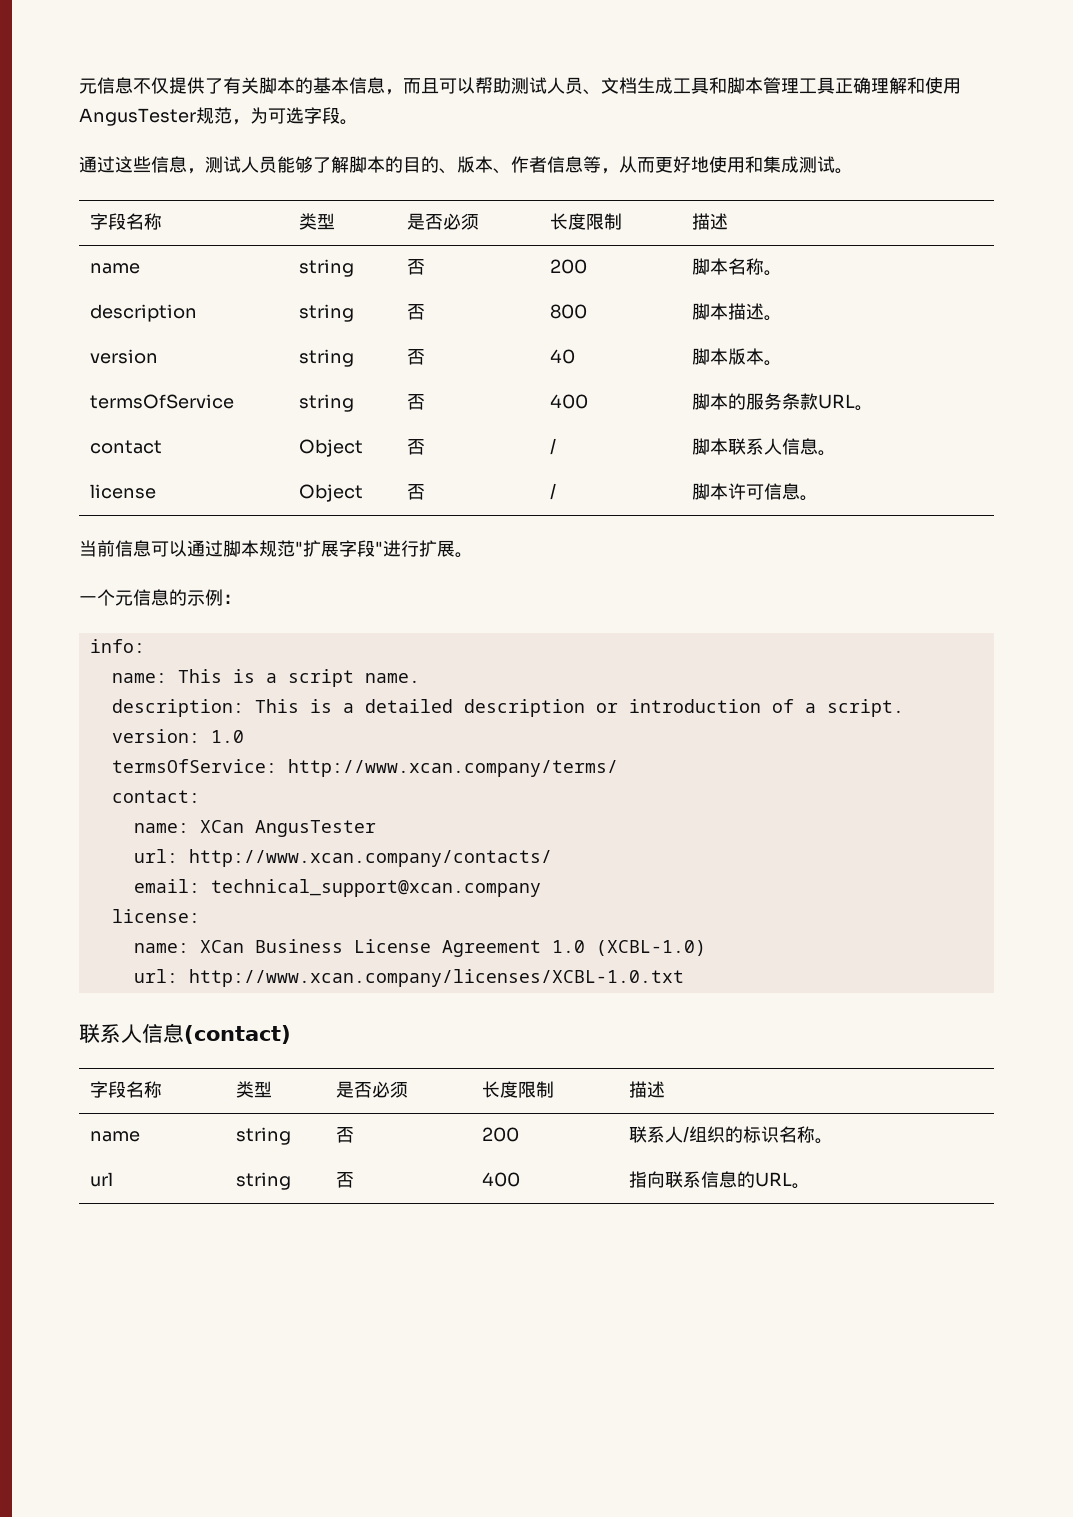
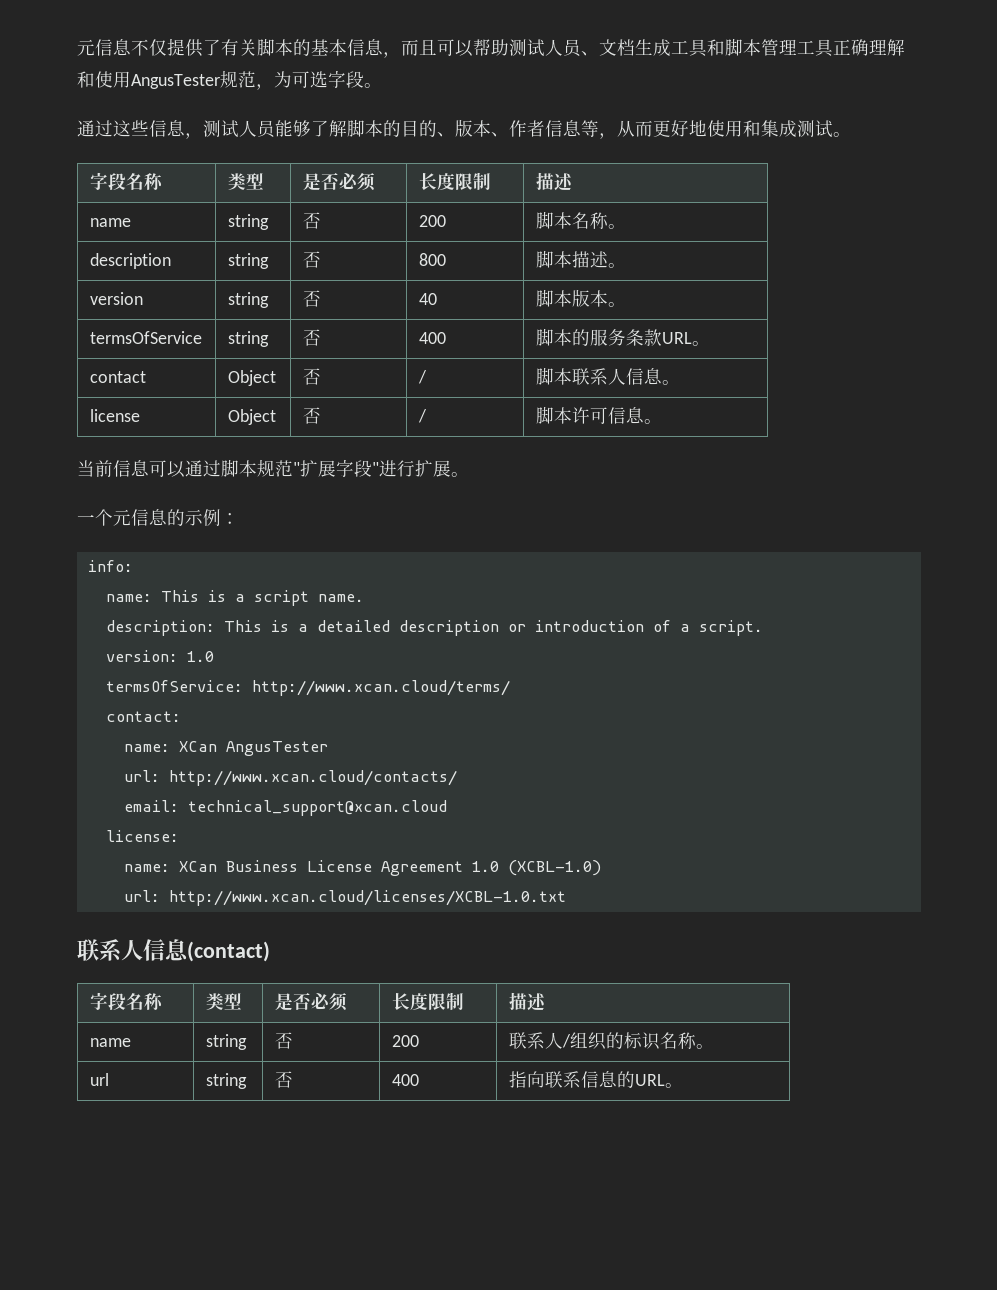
[287,759,618,777] http://www.xcan.company/terms/ -> [251,680,510,696] http://www.xcan.cloud/terms/
[188,849,552,867] http://www.xcan.company/contacts/ -> [168,770,457,786] http://www.xcan.cloud/contacts/
[210,879,541,897] technical_support@xcan.company -> [187,800,447,816] technical_support@xcan.cloud
[188,969,684,987] http://www.xcan.company/licenses/XCBL-1.0.txt -> [168,890,566,906] http://www.xcan.cloud/licenses/XCBL-1.0.txt

